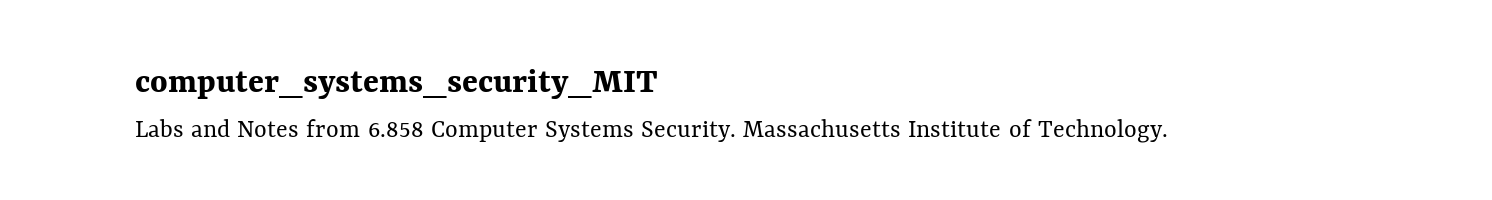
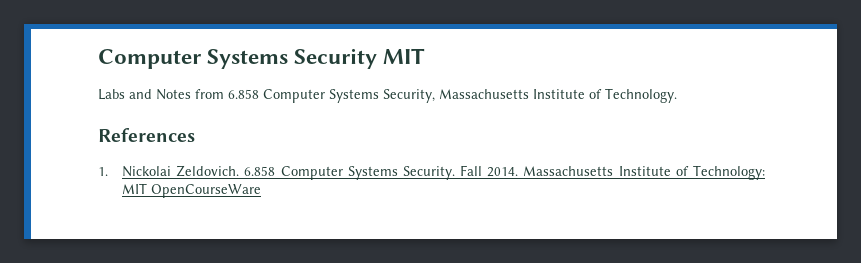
[135,69,658,99] computer_systems_security_MIT -> [98,48,426,69] Computer Systems Security MIT
[641,121,737,142] Security. -> [383,89,435,103] Security,
(1168, 131) none -> [98,128,195,142] [98,165,765,180] [121,183,261,198] // References // 1. Nickolai Zeldovich. 6.858 Computer Systems Security. Fall 2014. Massachusetts Institute of Technology: MIT OpenCourseWare

